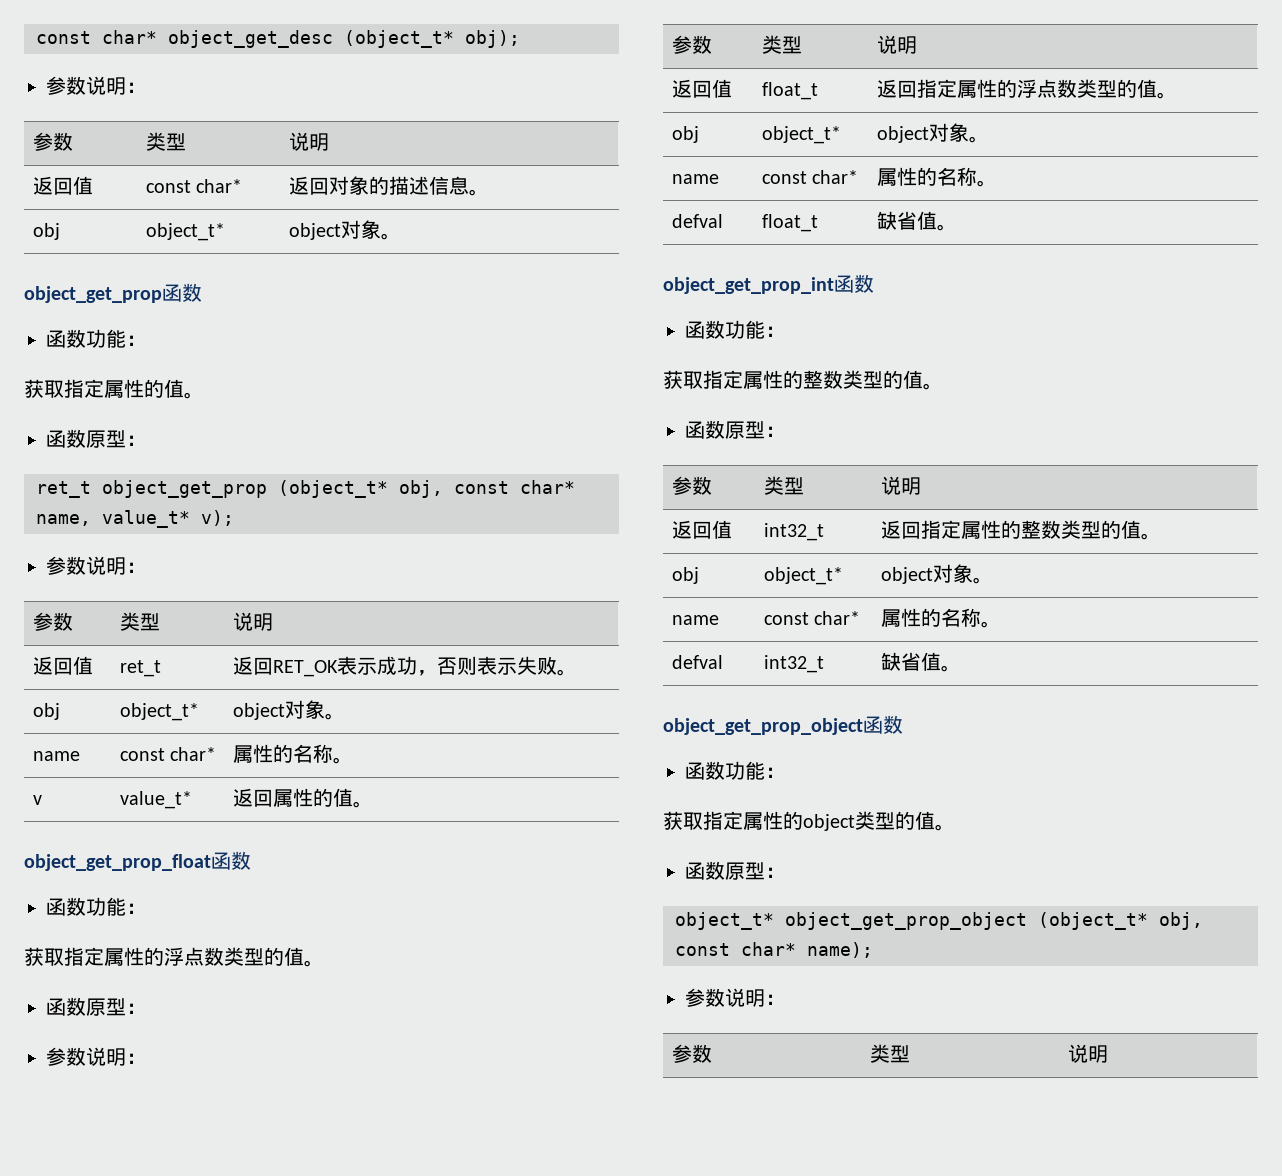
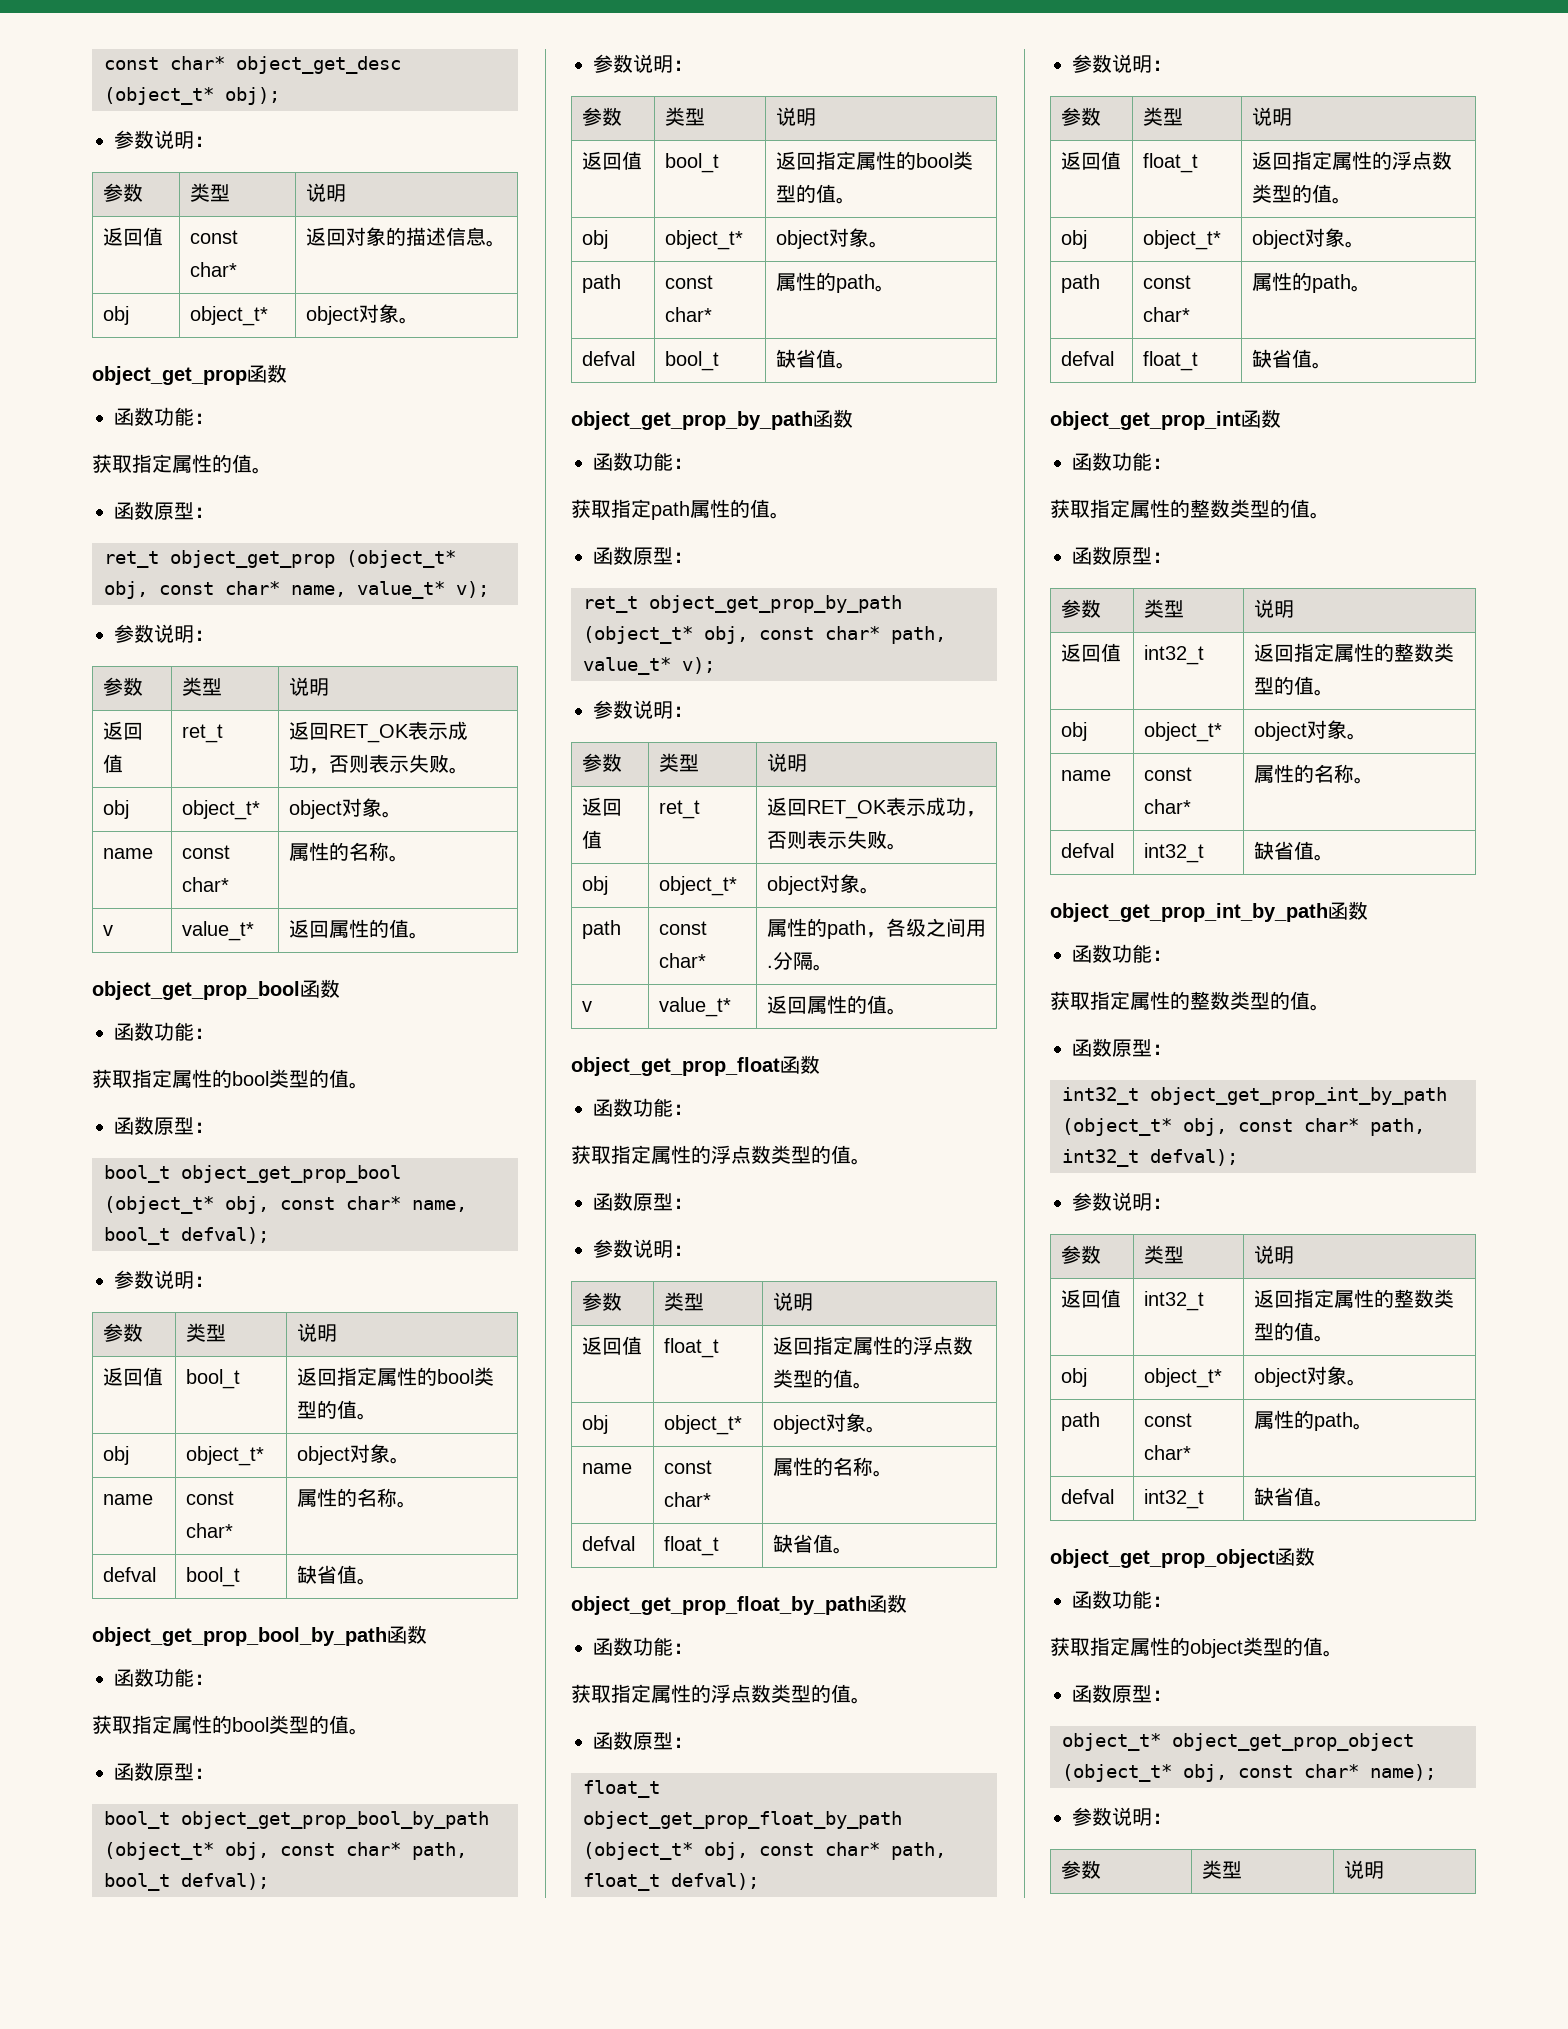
(373, 804) none -> [92,979,340,1000] [114,1022,214,1041] [92,1069,369,1089] [114,1116,214,1135] [104,1165,401,1183] [104,1196,467,1214] [104,1227,269,1245] [114,1270,214,1289] [102,1323,143,1342] [185,1323,226,1342] [296,1323,337,1342] [102,1367,163,1386] [185,1369,240,1389] [296,1367,494,1386] [296,1400,377,1420] [102,1446,129,1465] [185,1446,264,1466] [296,1444,410,1465] [102,1494,153,1505] [185,1491,234,1505] [185,1523,233,1538] [296,1488,417,1508] [102,1567,156,1582] [185,1567,240,1587] [296,1565,377,1585] [92,1625,427,1646] [114,1668,214,1687] [92,1715,369,1735] [114,1762,214,1781] [104,1811,489,1829] [104,1842,467,1860] [104,1873,269,1891] [593,54,693,73] [581,107,622,126] [664,107,705,126] [775,107,816,126] [581,151,642,170] [664,153,719,173] [775,151,973,170] [775,184,856,204] [581,230,608,249] [664,230,743,250] [775,228,889,249] [581,274,621,293] [664,275,713,289] [664,307,712,322] [775,272,895,293] [581,351,635,366] [664,351,719,371] [775,349,856,369] [571,409,853,430] [593,452,693,471] [571,499,790,520] [593,546,693,565] [583,595,902,613] [583,626,946,644] [583,657,715,675] [593,700,693,719] [581,753,622,772] [658,753,699,772] [766,753,807,772] [581,797,622,816] [581,830,602,849] [658,800,700,819] [766,797,986,819] [766,830,907,850] [581,876,608,895] [658,876,737,896] [766,874,880,895] [581,920,621,939] [658,921,707,935] [658,953,706,968] [766,918,986,939] [766,951,833,971] [581,1001,592,1012] [658,997,731,1017] [766,995,907,1015] // object_get_prop_bool函数 // 函数功能： // 获取指定属性的bool类型的值。 // 函数原型： // bool_t object_get_prop_bool (object_t* obj, const char* name, bool_t defval); // 参数说明： // 参数 | 类型 | 说明 // 返回值 | bool_t | 返回指定属性的bool类型的值。 // obj | object_t* | object对象。 // name | const char* | 属性的名称。 // defval | bool_t | 缺省值。 // object_get_prop_bool_by_path函数 // 函数功能： // 获取指定属性的bool类型的值。 // 函数原型： // bool_t object_get_prop_bool_by_path (object_t* obj, const char* path, bool_t defval); // 参数说明： // 参数 | 类型 | 说明 // 返回值 | bool_t | 返回指定属性的bool类型的值。 // obj | object_t* | object对象。 // path | const char* | 属性的path。 // defval | bool_t | 缺省值。 // object_get_prop_by_path函数 // 函数功能： // 获取指定path属性的值。 // 函数原型： // ret_t object_get_prop_by_path (object_t* obj, const char* path, value_t* v); // 参数说明： // 参数 | 类型 | 说明 // 返回值 | ret_t | 返回RET_OK表示成功，否则表示失败。 // obj | object_t* | object对象。 // path | const char* | 属性的path，各级之间用.分隔。 // v | value_t* | 返回属性的值。
(957, 227) none -> [571,1594,907,1615] [593,1637,693,1656] [571,1684,871,1704] [593,1731,693,1750] [583,1780,660,1798] [583,1811,902,1829] [583,1842,946,1860] [583,1873,759,1891] [1072,54,1172,73] [1060,107,1101,126] [1142,107,1183,126] [1251,107,1292,126] [1060,151,1121,170] [1142,153,1198,173] [1251,151,1452,170] [1251,184,1352,204] [1060,230,1087,249] [1142,230,1221,250] [1251,228,1365,249] [1060,274,1100,293] [1142,275,1191,289] [1142,307,1190,322] [1251,272,1371,293] [1060,351,1114,366] [1142,351,1198,371] [1251,349,1332,369] // object_get_prop_float_by_path函数 // 函数功能： // 获取指定属性的浮点数类型的值。 // 函数原型： // float_t object_get_prop_float_by_path (object_t* obj, const char* path, float_t defval); // 参数说明： // 参数 | 类型 | 说明 // 返回值 | float_t | 返回指定属性的浮点数类型的值。 // obj | object_t* | object对象。 // path | const char* | 属性的path。 // defval | float_t | 缺省值。
(961, 668) none -> [1050,901,1368,922] [1072,944,1172,963] [1050,991,1330,1011] [1072,1038,1172,1057] [1062,1087,1447,1105] [1062,1118,1425,1136] [1062,1149,1238,1167] [1072,1192,1172,1211] [1060,1245,1101,1264] [1143,1245,1184,1264] [1253,1245,1294,1264] [1060,1289,1121,1308] [1143,1291,1204,1311] [1253,1289,1454,1308] [1253,1322,1334,1342] [1060,1368,1087,1387] [1143,1368,1222,1388] [1253,1366,1367,1387] [1060,1412,1100,1431] [1143,1413,1192,1427] [1143,1445,1191,1460] [1253,1410,1373,1431] [1060,1489,1114,1504] [1143,1489,1204,1509] [1253,1487,1334,1507] // object_get_prop_int_by_path函数 // 函数功能： // 获取指定属性的整数类型的值。 // 函数原型： // int32_t object_get_prop_int_by_path (object_t* obj, const char* path, int32_t defval); // 参数说明： // 参数 | 类型 | 说明 // 返回值 | int32_t | 返回指定属性的整数类型的值。 // obj | object_t* | object对象。 // path | const char* | 属性的path。 // defval | int32_t | 缺省值。

